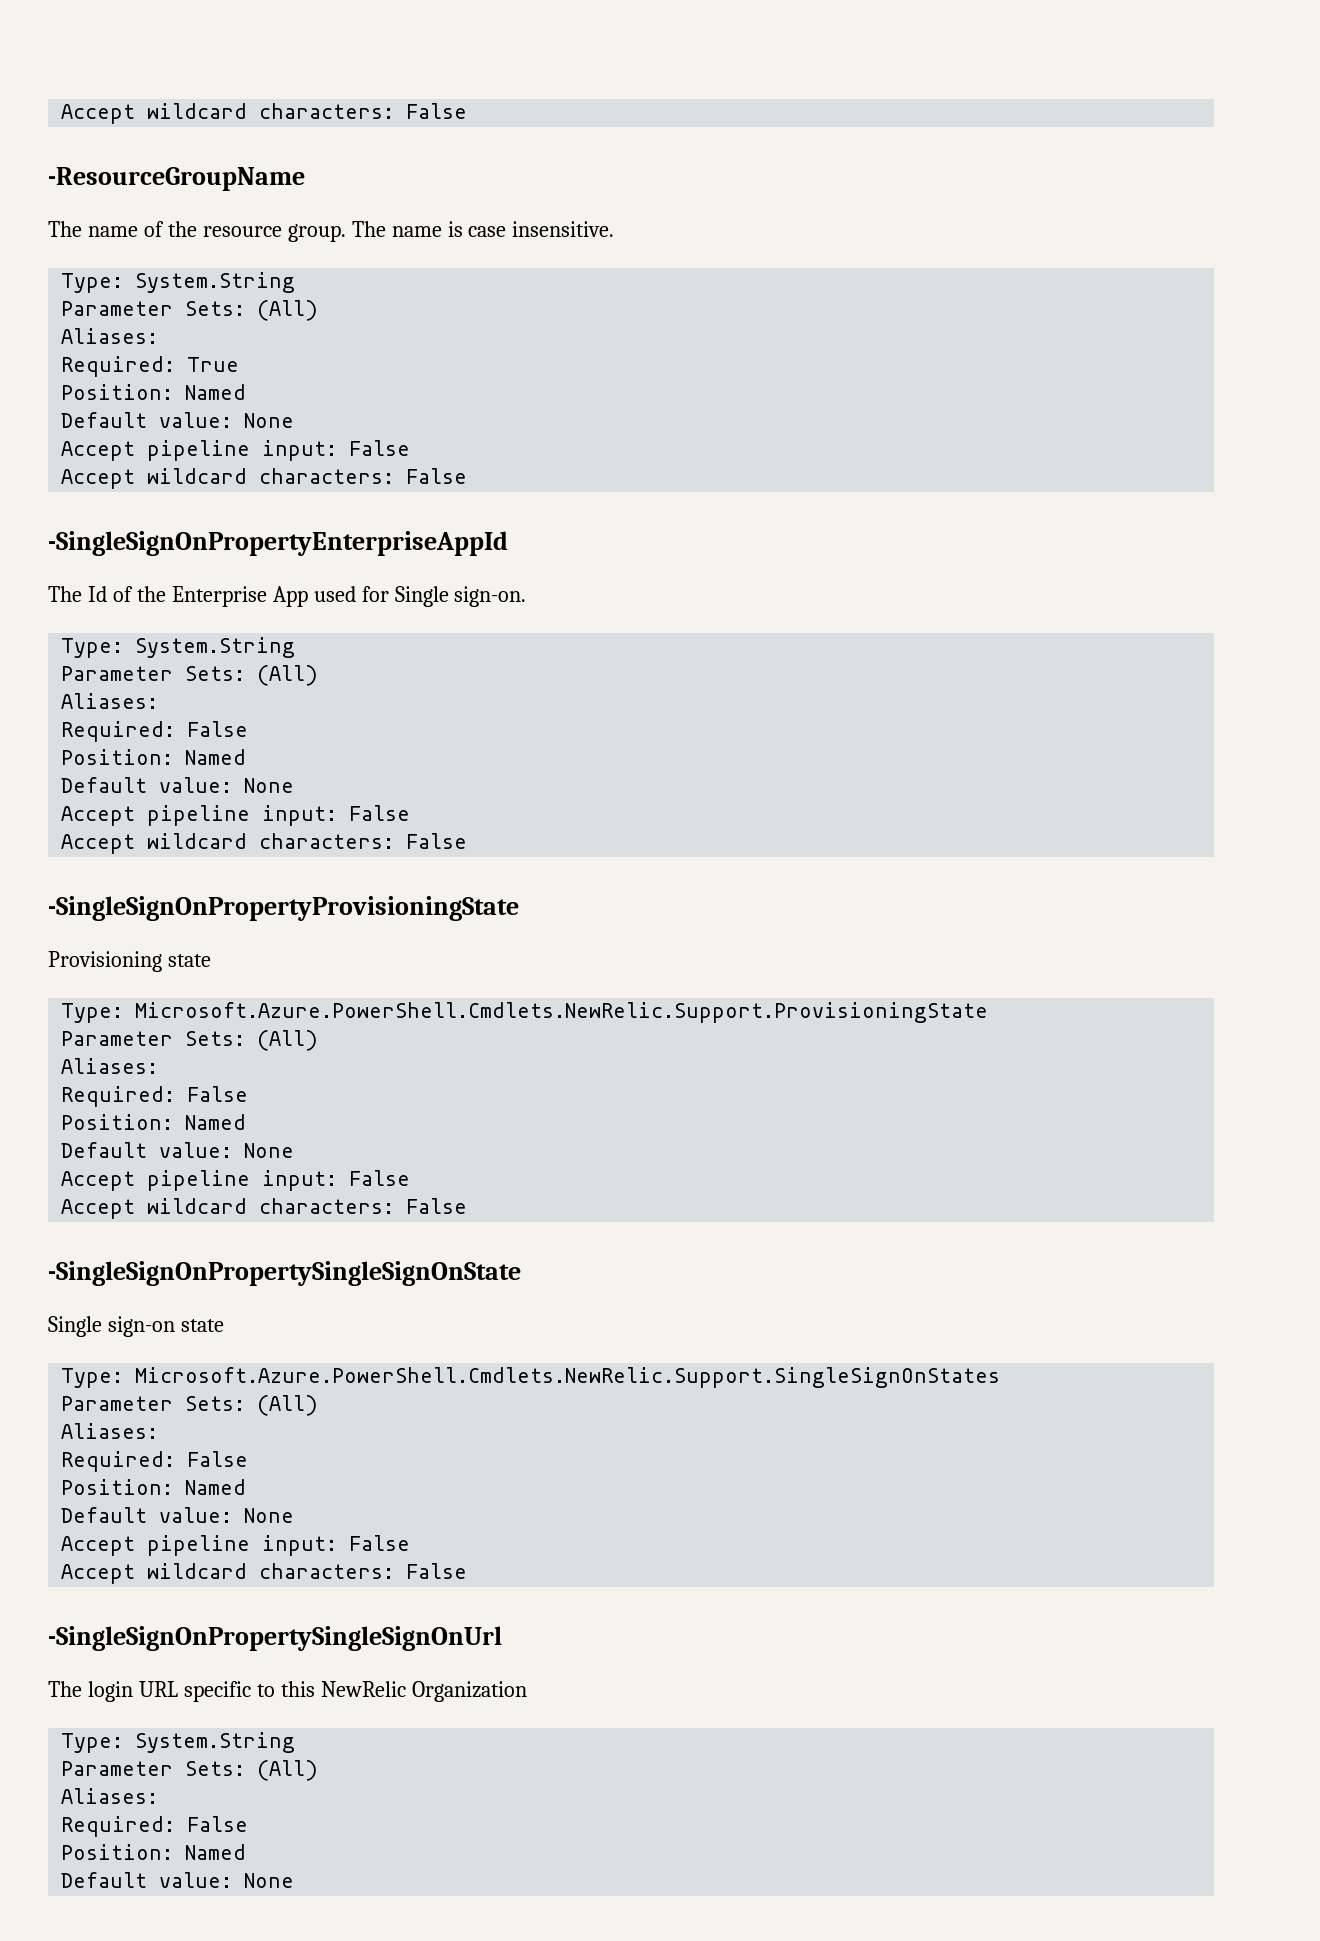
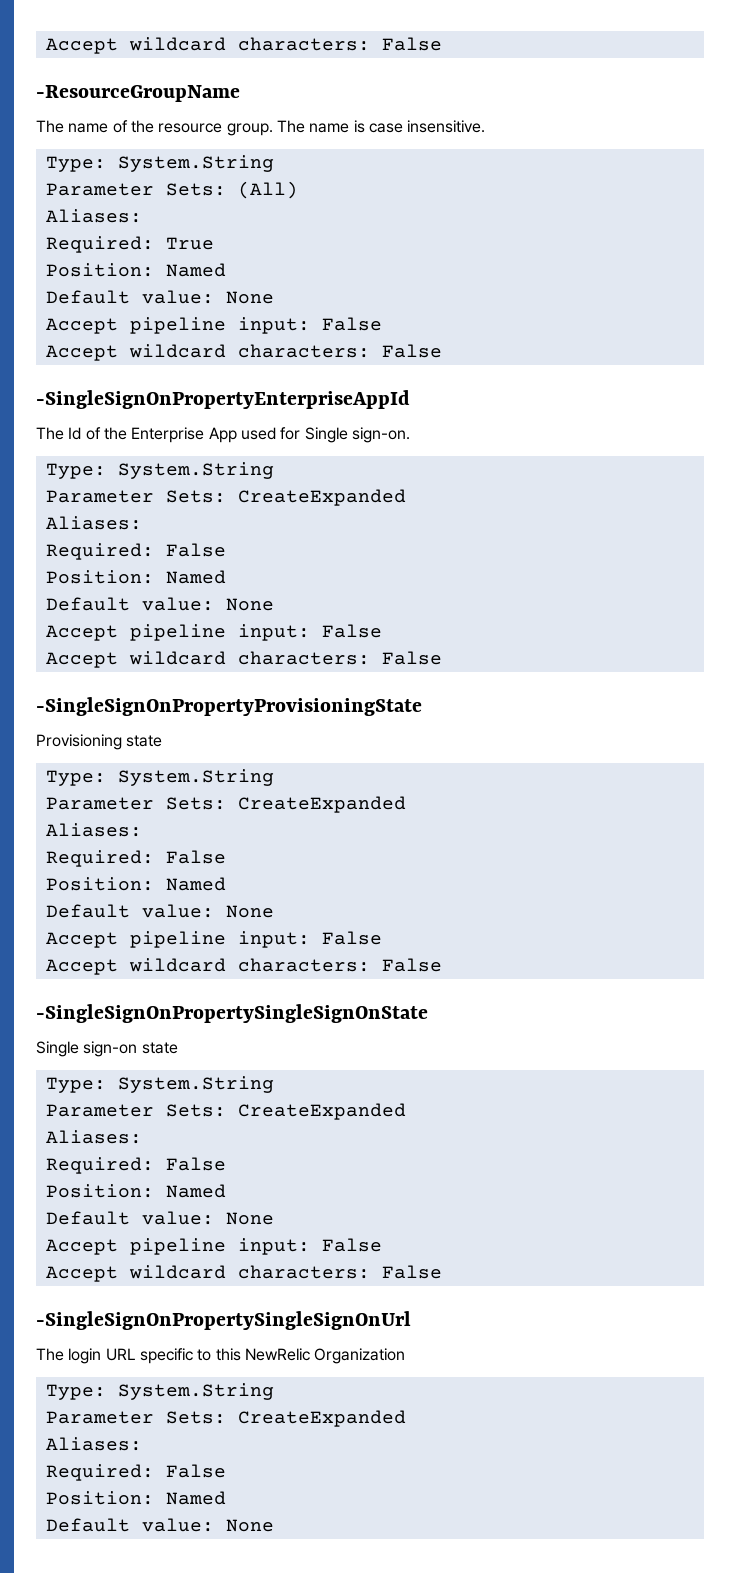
[257,665,319,686] (All) -> [237,489,406,506] CreateExpanded
[135,1002,989,1023] [61,1030,319,1051] Microsoft.Azure.PowerShell.Cmdlets.NewRelic.Support.ProvisioningState // Parameter Sets: (All) -> [117,769,274,786] [45,796,406,813] System.String // Parameter Sets: CreateExpanded
[135,1367,1001,1388] [61,1395,319,1416] Microsoft.Azure.PowerShell.Cmdlets.NewRelic.Support.SingleSignOnStates // Parameter Sets: (All) -> [117,1076,274,1093] [45,1103,406,1120] System.String // Parameter Sets: CreateExpanded
[257,1760,319,1781] (All) -> [237,1410,406,1427] CreateExpanded

